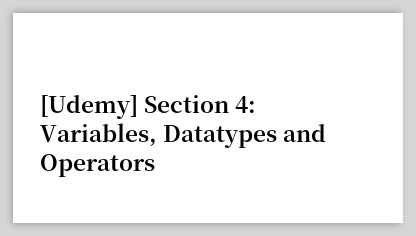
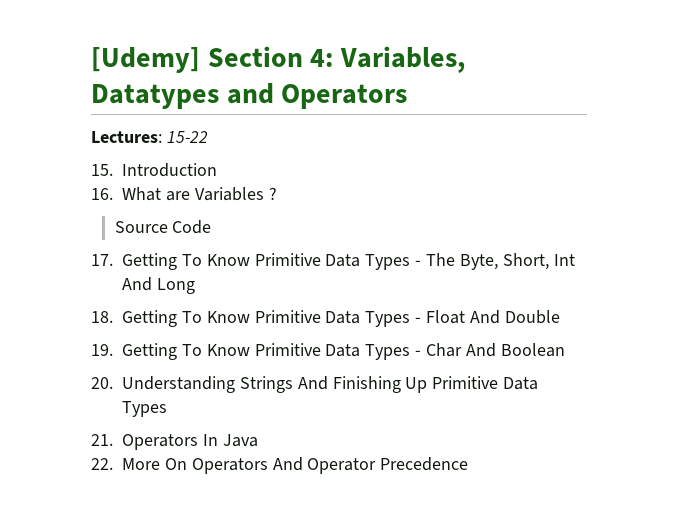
(155, 165) none -> [91,131,208,143] [91,163,217,177] [91,187,277,201] [114,220,212,234] [91,253,575,270] [122,277,195,294] [91,310,560,327] [91,343,565,360] [91,376,539,393] [122,401,167,417] [91,434,258,450] [91,457,469,474] // Lectures: 15-22 // 15. Introduction // 16. What are Variables ? // Source Code // 17. Getting To Know Primitive Data Types - The Byte, Short, Int And Long // 18. Getting To Know Primitive Data Types - Float And Double // 19. Getting To Know Primitive Data Types - Char And Boolean // 20. Understanding Strings And Finishing Up Primitive Data Types // 21. Operators In Java // 22. More On Operators And Operator Precedence

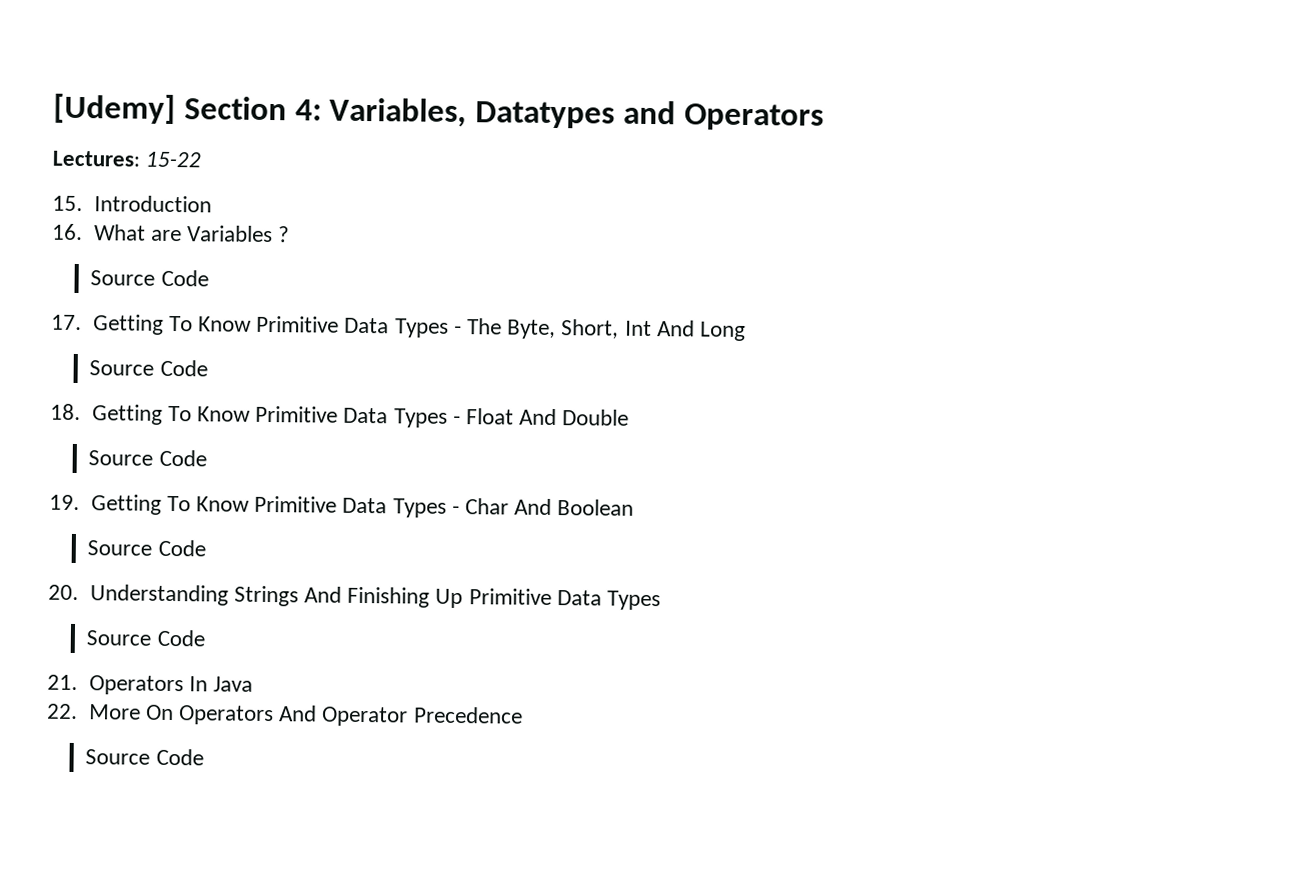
(195, 286) none -> [89,359,208,377] // Source Code
(560, 317) none -> [88,449,207,467] // Source Code
(565, 350) none -> [87,539,206,557] // Source Code
(167, 409) none -> [86,629,205,647] // Source Code
(469, 464) none -> [85,748,204,766] // Source Code

